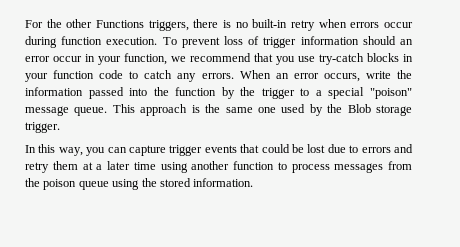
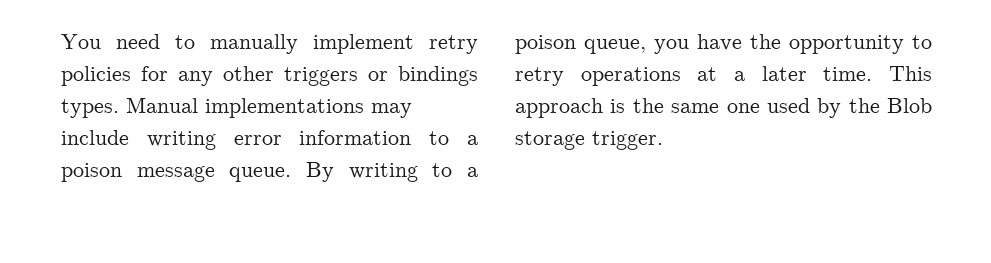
[25,19,414,31] [25,36,413,48] [25,53,413,65] [25,70,412,82] [25,87,412,99] [25,106,108,116] For the other Functions triggers, there is no built-in retry when errors occur during function execution. To prevent loss of trigger information should an error occur in your function, we recommend that you use try-catch blocks in your function code to catch any errors. When an error occurs, write the information passed into the function by the trigger to a special "poison" message queue. -> [61,34,478,54] [61,66,478,86] [61,97,412,118] [61,130,479,150] [61,162,479,182] [515,34,932,54] [515,66,873,86] You need to manually implement retry policies for any other triggers or bindings types. Manual implementations may include writing error information to a poison message queue. By writing to a poison queue, you have the opportunity to retry operations at a later time.
[25,144,413,156] [25,161,412,173] [25,178,254,190] // In this way, you can capture trigger events that could be lost due to errors and retry them at a later time using another function to process messages from the poison queue using the stored information. -> (663, 140) none

